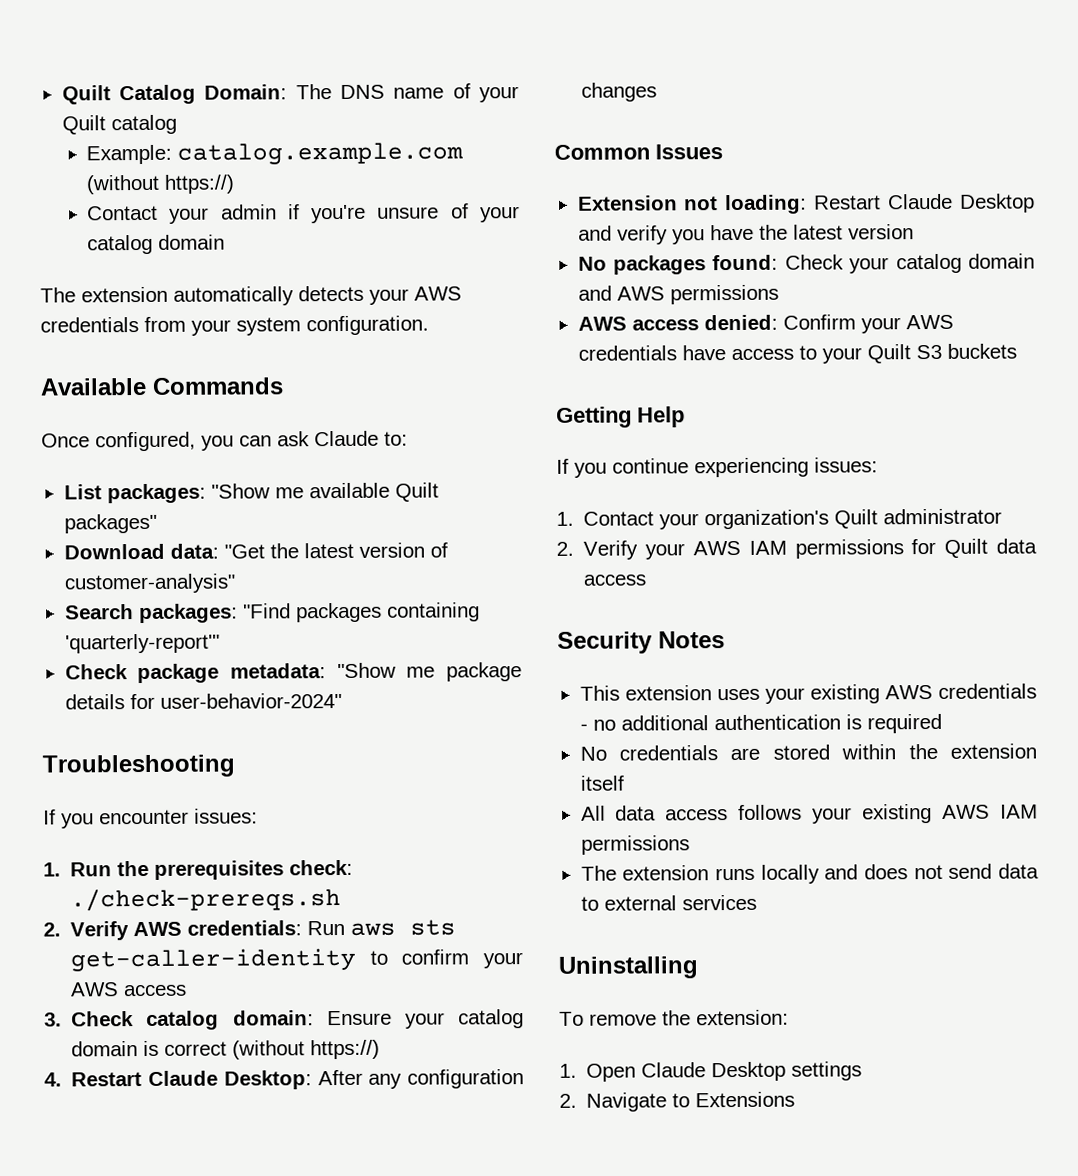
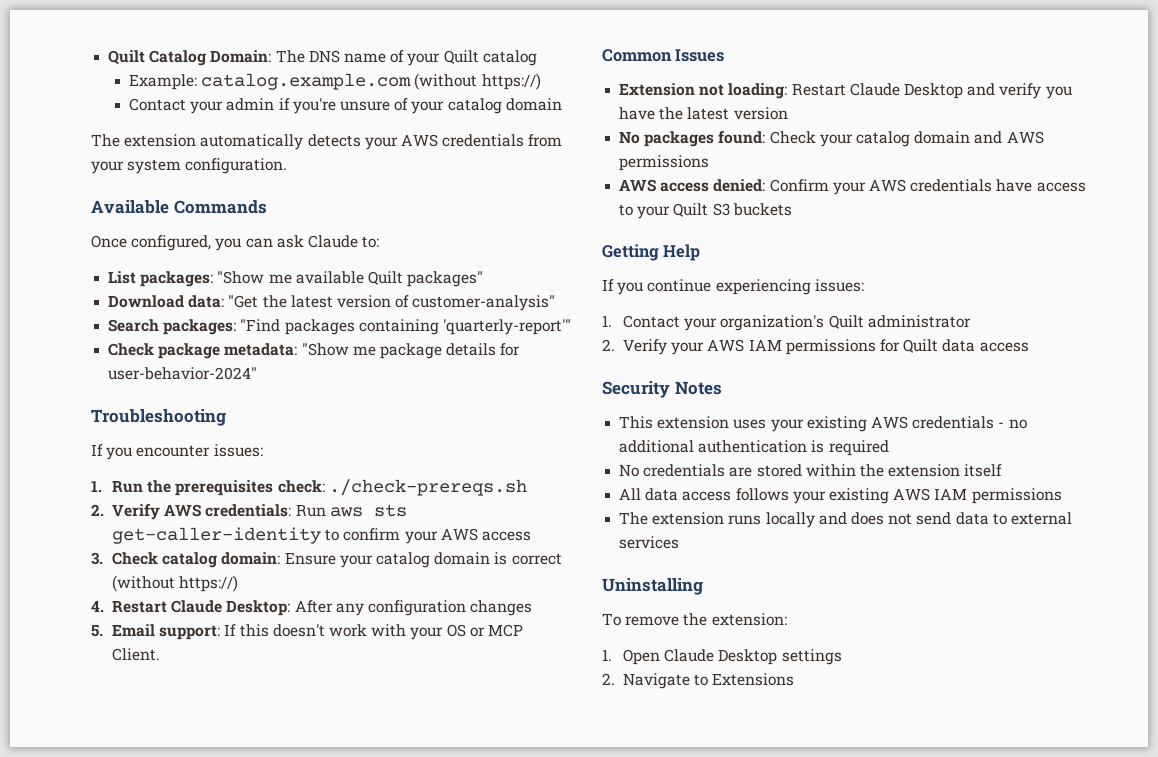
(658, 92) none -> [91,624,523,640] [112,648,161,661] // 5. Email support: If this doesn't work with your OS or MCP Client.

